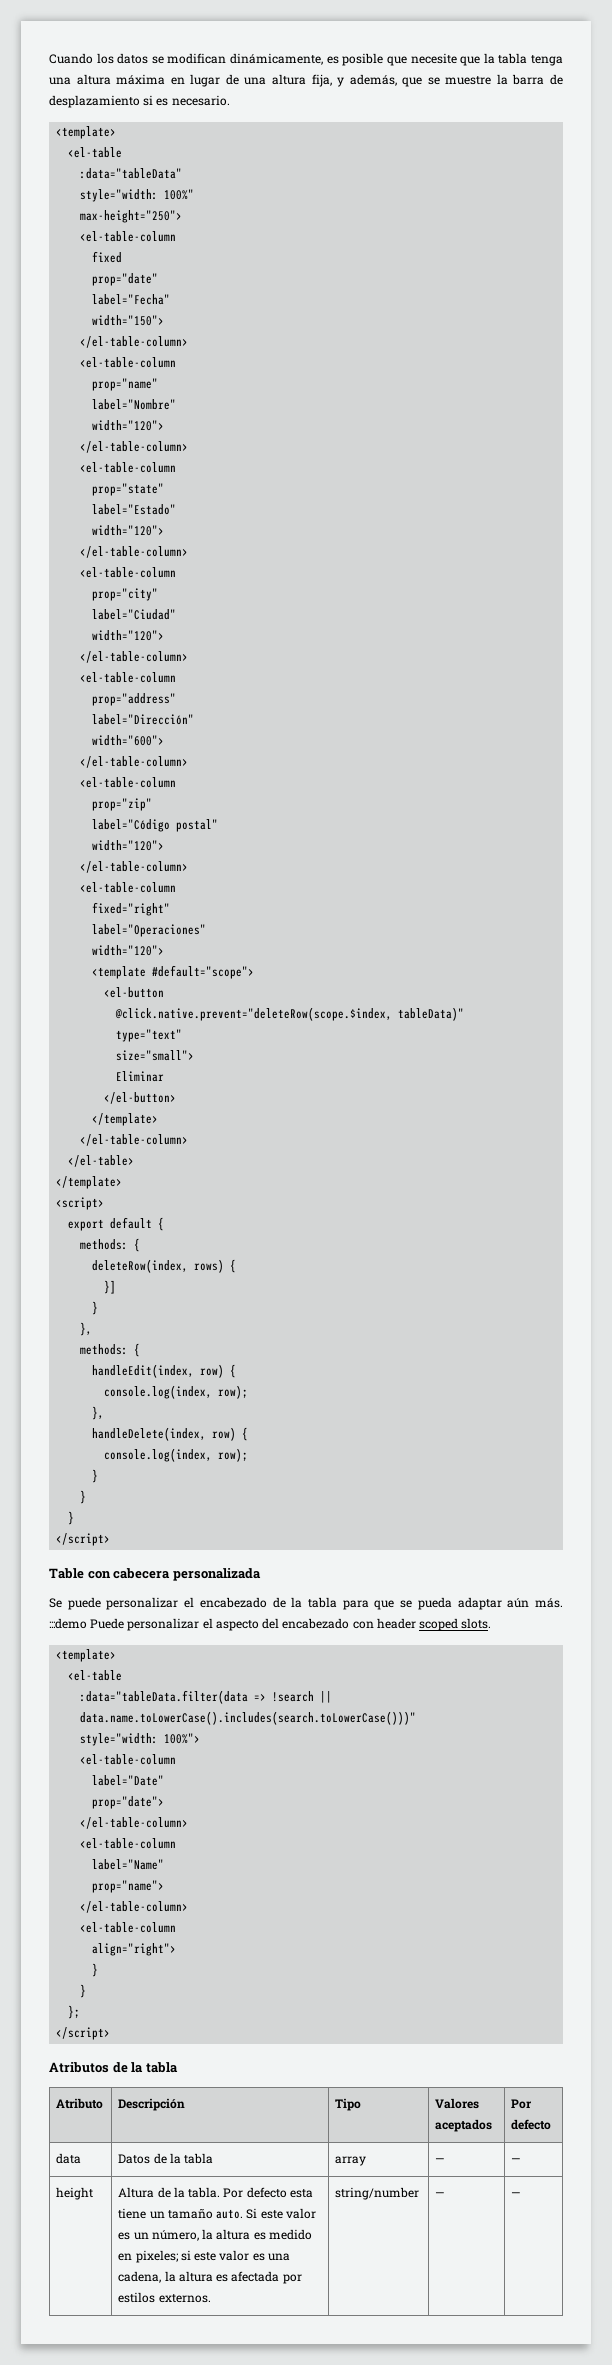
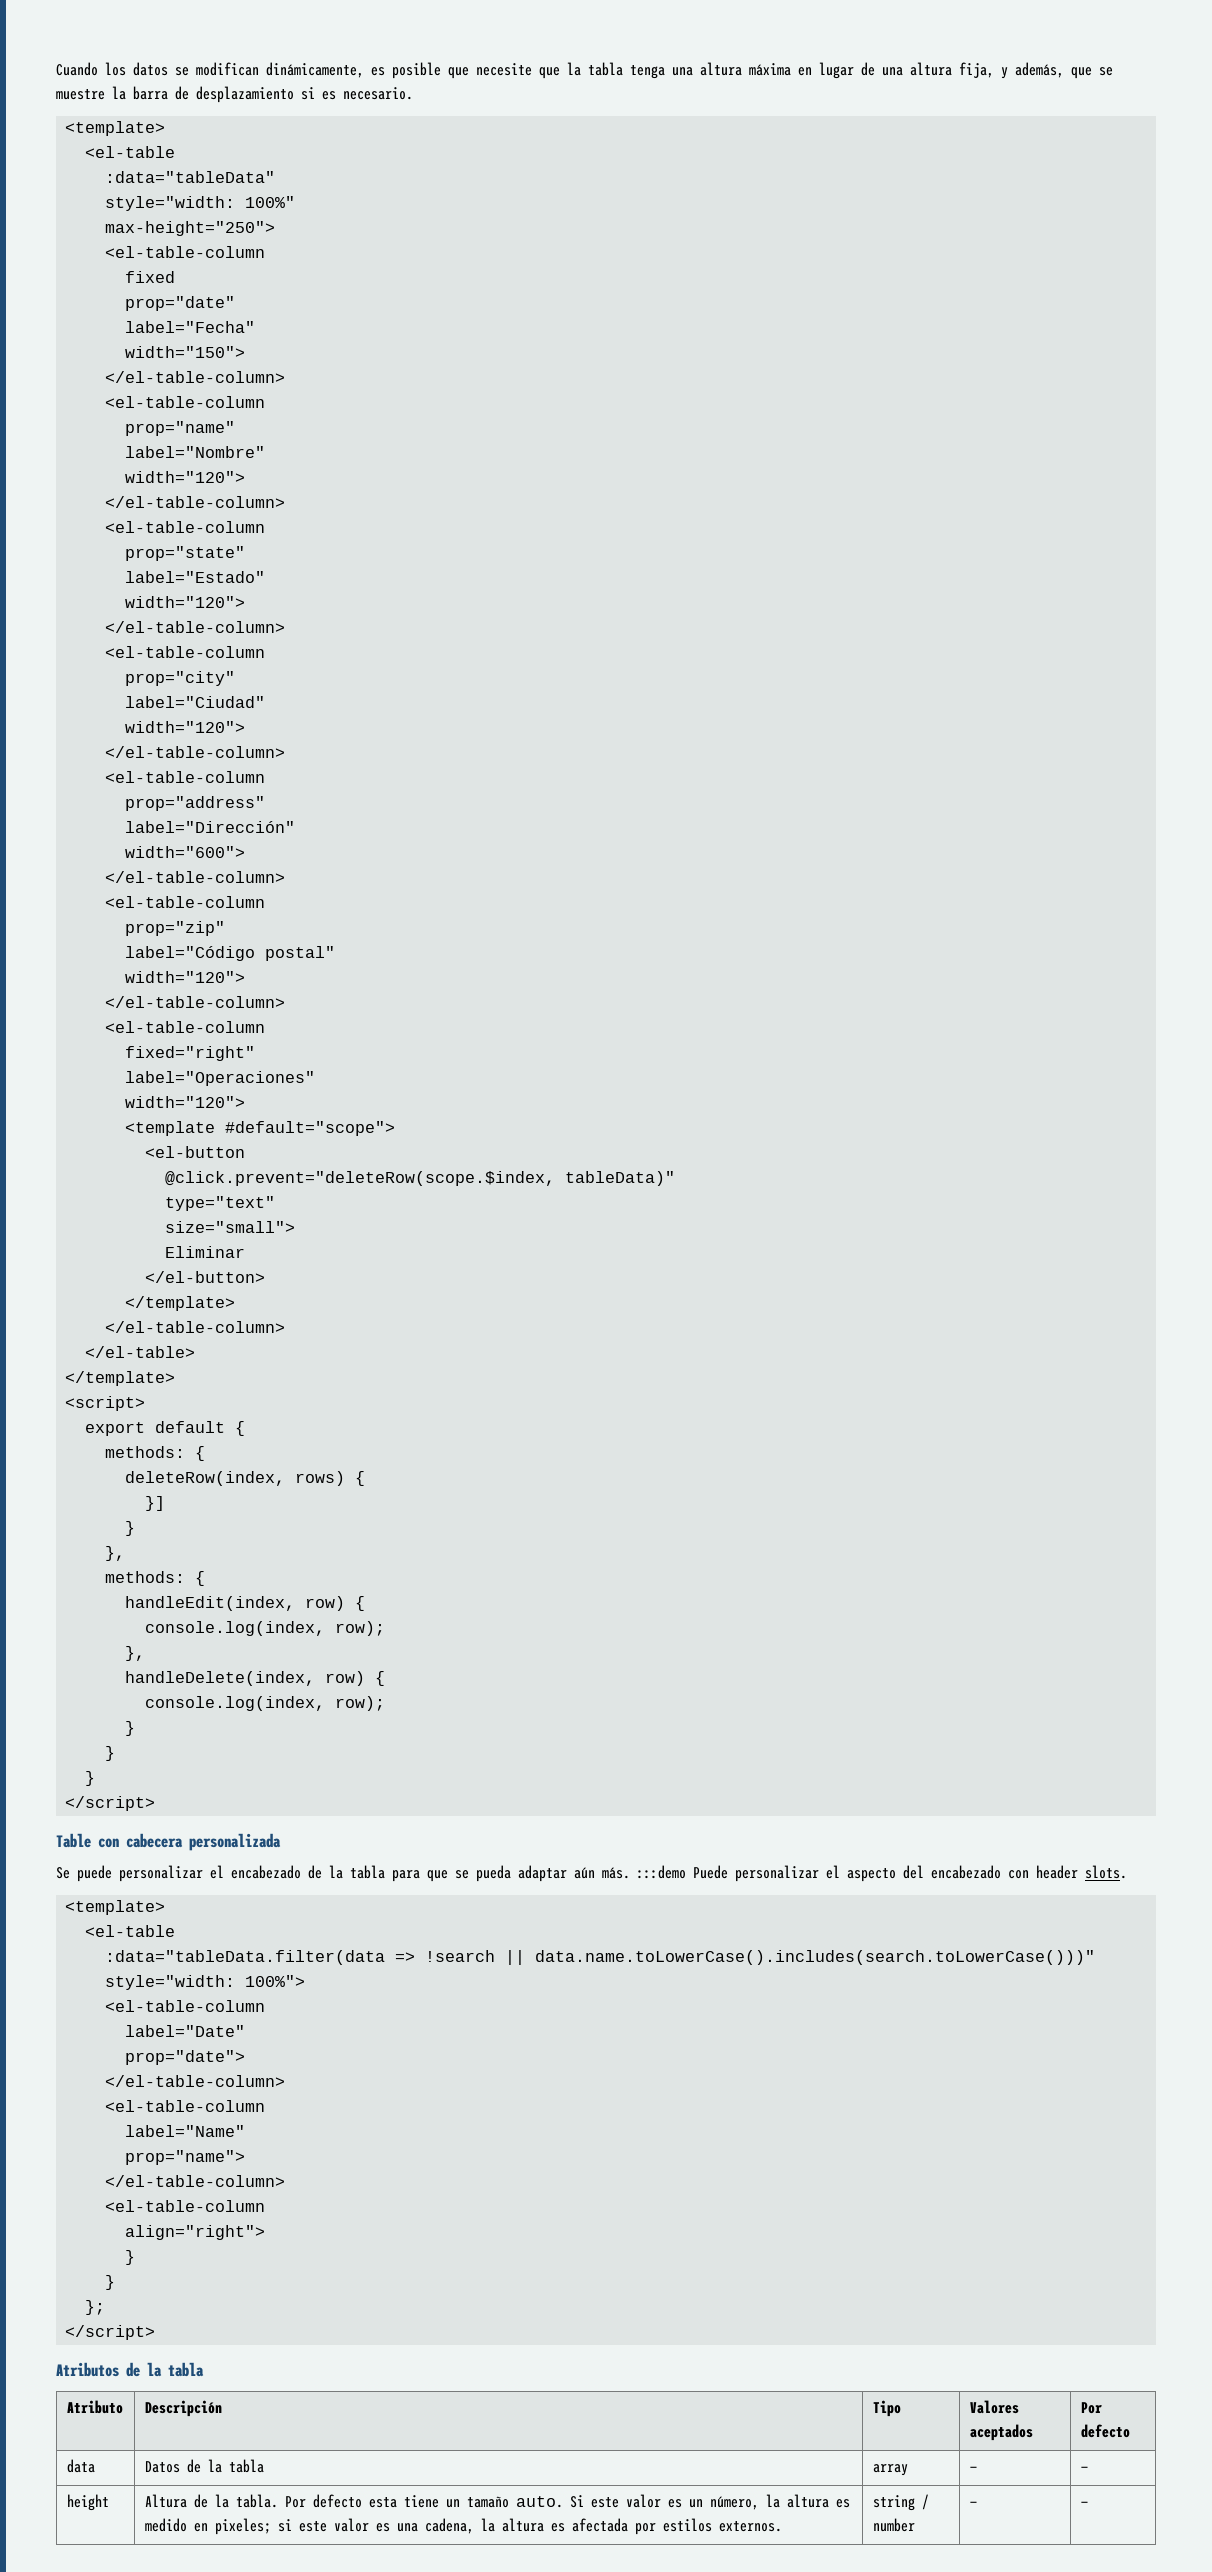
[115,1007,393,1021] @click.native.prevent="deleteRow(scope.$index, -> [165,1171,556,1186] @click.prevent="deleteRow(scope.$index,
[419,1618,459,1631] scoped -> (1078, 1872) none
[335,2187,420,2200] string/number -> [872,2494,929,2511] [872,2518,915,2532] string / number

